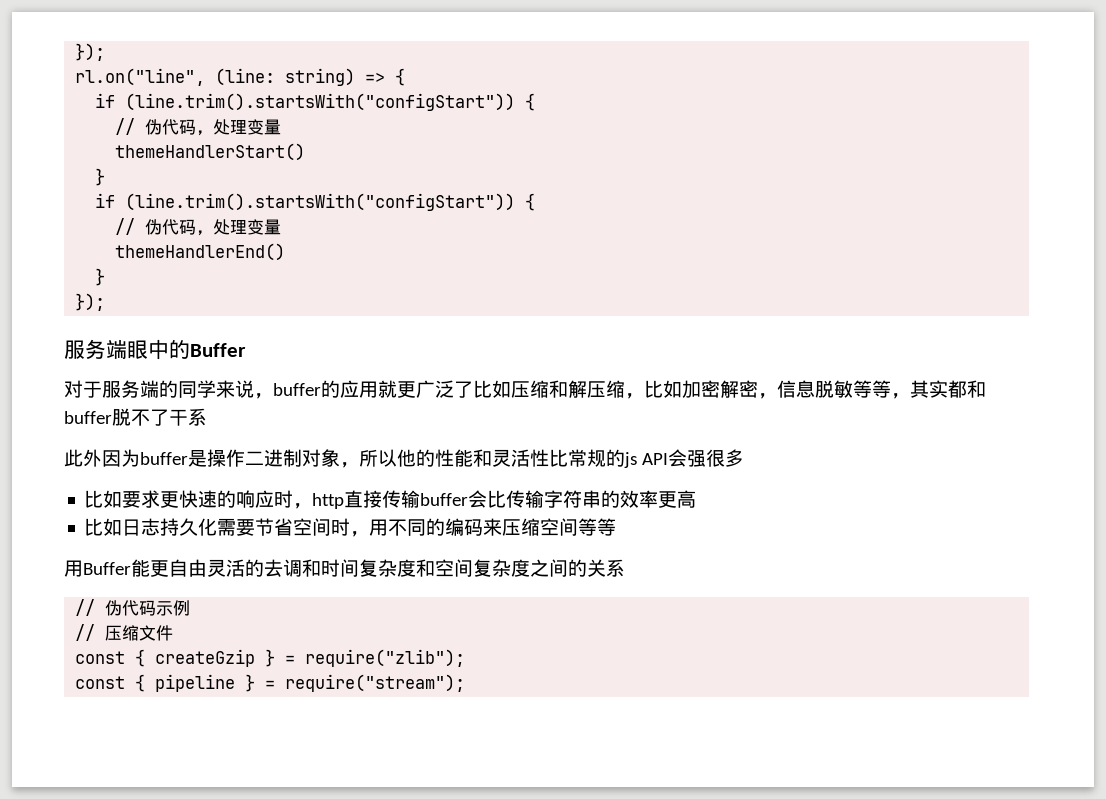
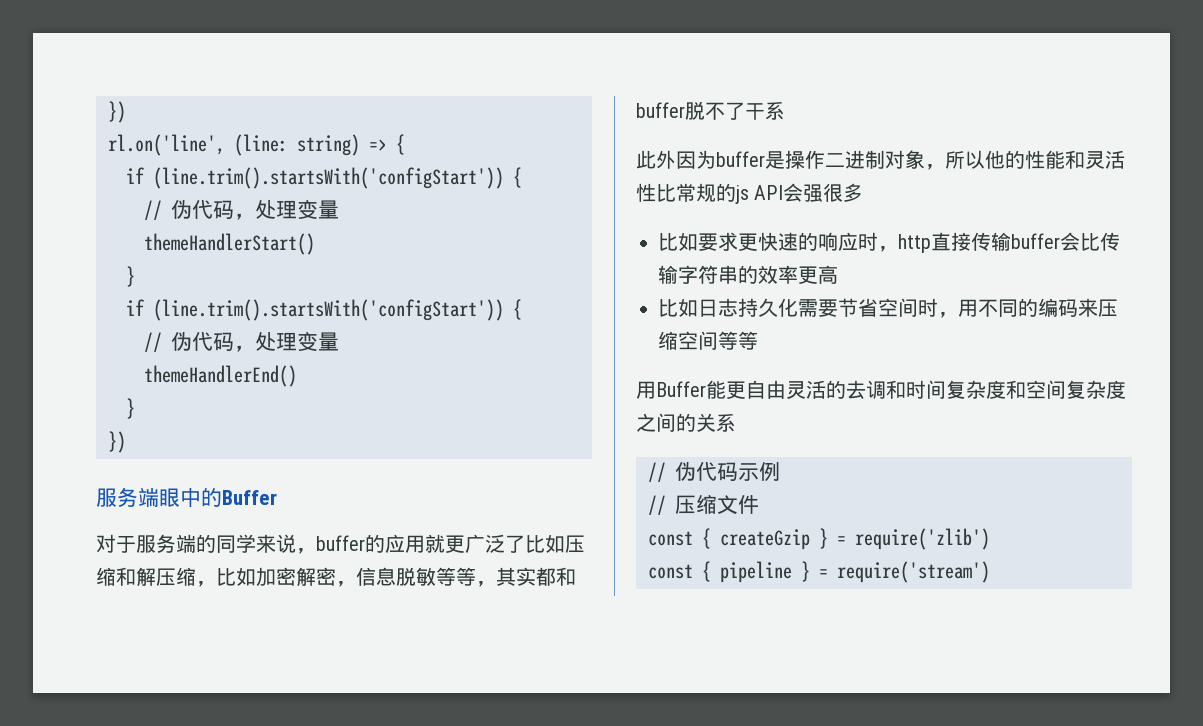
[75,43,106,61] [75,68,206,86] }); // rl.on("line", -> [108,101,126,123] [108,134,225,156] }) // rl.on('line',
[125,93,516,111] (line.trim().startsWith("configStart")) -> [153,167,504,189] (line.trim().startsWith('configStart'))
[125,193,516,211] (line.trim().startsWith("configStart")) -> [153,299,504,321] (line.trim().startsWith('configStart'))
[75,293,106,311] }); -> [108,431,126,453] })
[305,649,466,667] require("zlib"); -> [855,528,990,550] require('zlib')
[285,674,466,692] require("stream"); -> [837,561,990,583] require('stream')

